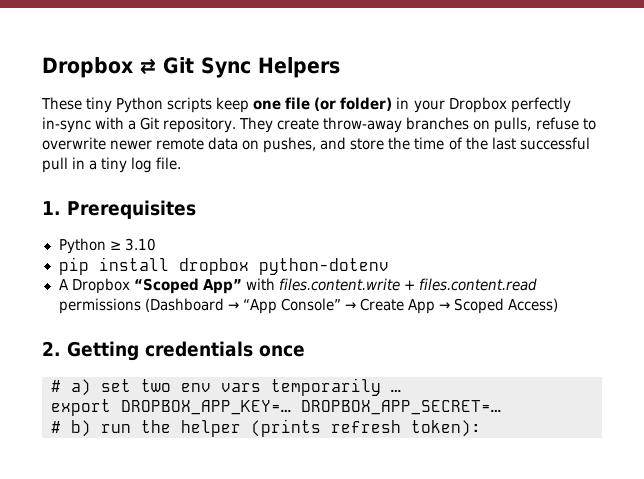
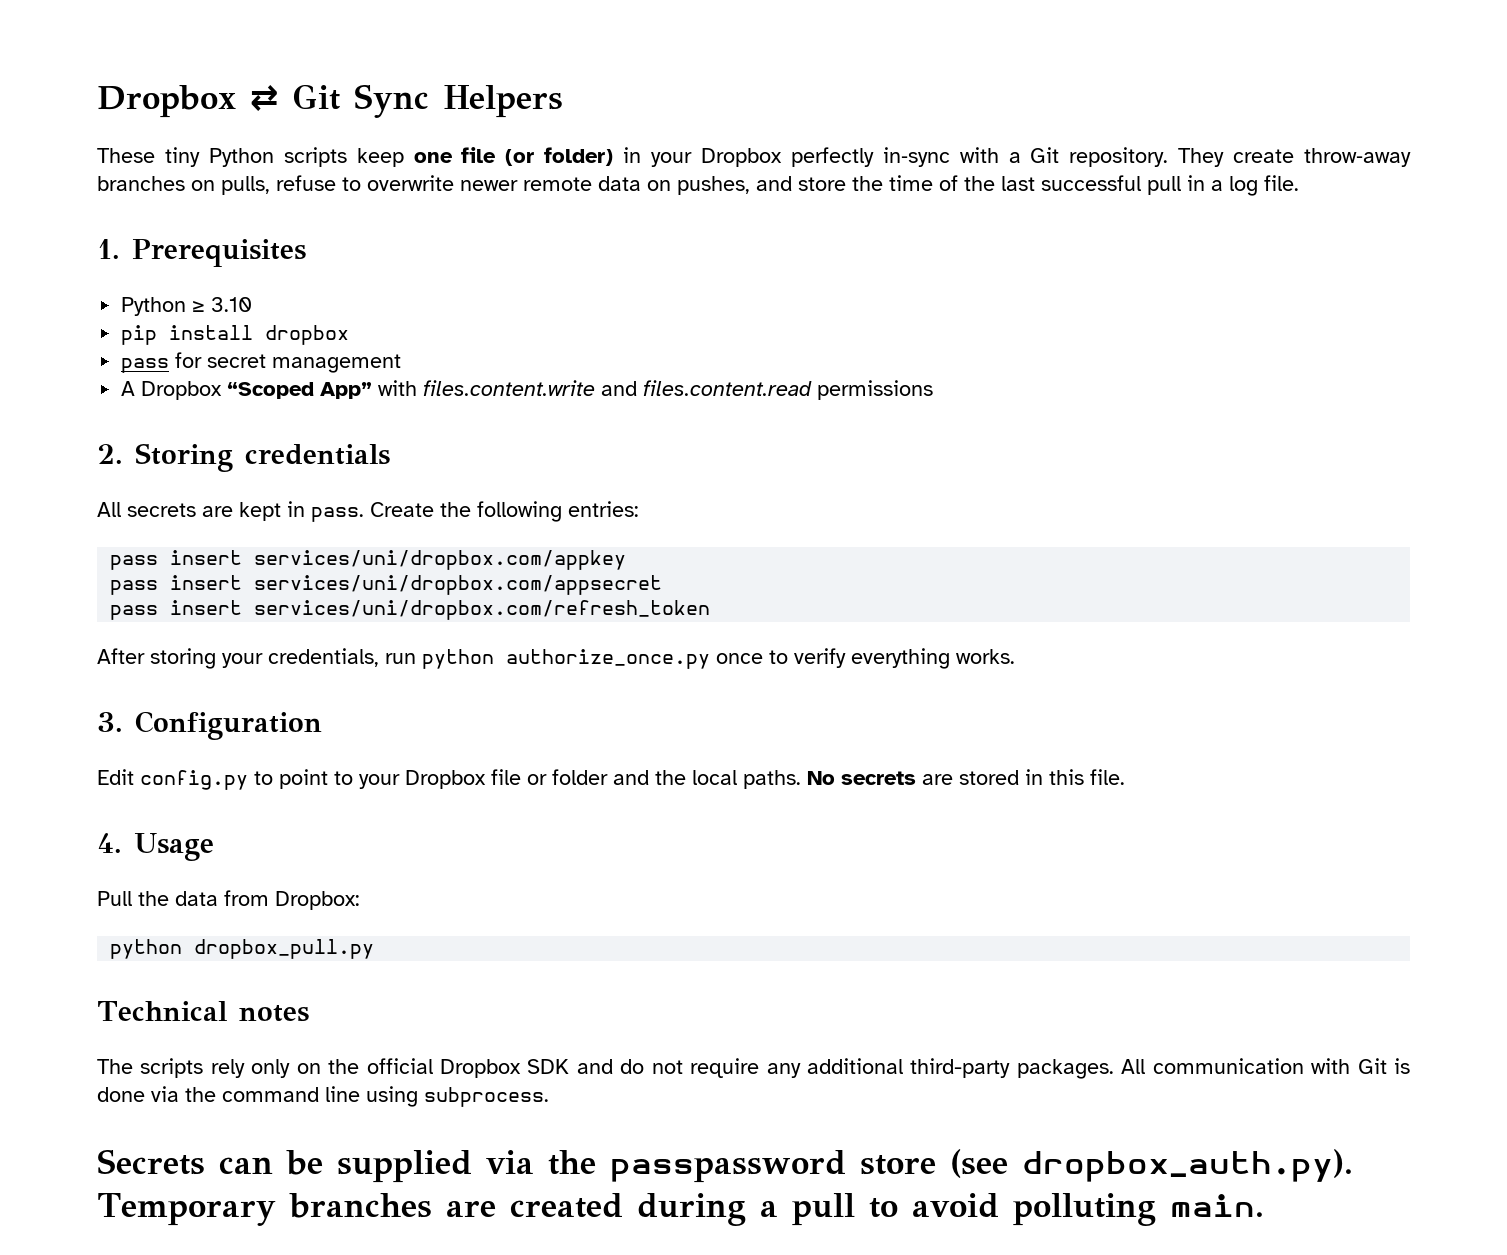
[101,157,128,173] tiny -> (1223, 185) none
[258,258,389,275] python-dotenv -> [121,352,402,373] // pass for secret management
[403,280,415,290] + -> [601,381,638,396] and
[144,298,558,314] (Dashboard → “App Console” → Create App → Scoped Access) -> (934, 390) none
[67,341,139,361] Getting -> [135,443,233,472] Storing
[259,345,305,357] [51,378,401,396] [51,399,501,416] [51,419,481,437] once // # a) set two env vars temporarily … // export DROPBOX_APP_KEY=… DROPBOX_APP_SECRET=… // # b) run the helper (prints refresh token): -> [97,501,639,522] [110,550,627,570] [110,575,663,595] [110,600,711,620] [97,648,1015,669] [97,711,322,740] [97,769,1125,790] [97,833,214,861] [97,890,360,910] [110,939,375,959] [97,1001,309,1022] [97,1058,1410,1079] [97,1086,549,1107] [97,1149,1353,1183] [97,1193,1264,1226] // All secrets are kept in pass. Create the following entries: // pass insert services/uni/dropbox.com/appkey // pass insert services/uni/dropbox.com/appsecret // pass insert services/uni/dropbox.com/refresh_token // After storing your credentials, run python authorize_once.py once to verify everything works. // 3. Configuration // Edit config.py to point to your Dropbox file or folder and the local paths. No secrets are stored in this file. // 4. Usage // Pull the data from Dropbox: // python dropbox_pull.py // Technical notes // The scripts rely only on the official Dropbox SDK and do not require any additional third-party packages. All communication with Git is done via the command line using subprocess. // Secrets can be supplied via the passpassword store (see dropbox_auth.py). Temporary branches are created during a pull to avoid polluting main.

